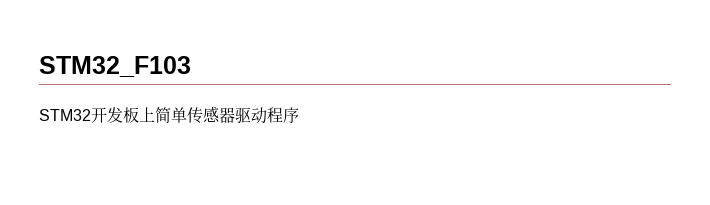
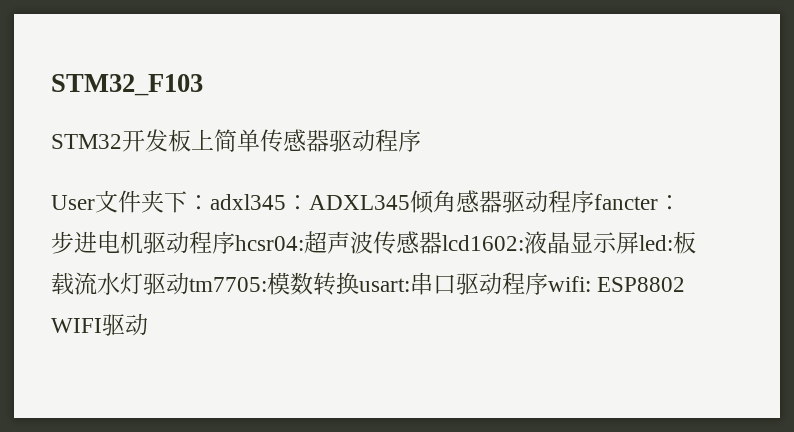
(299, 115) none -> [51,190,681,214] [51,231,696,254] [51,272,686,296] [51,313,148,336] // User文件夹下：adxl345：ADXL345倾角感器驱动程序fancter：步进电机驱动程序hcsr04:超声波传感器lcd1602:液晶显示屏led:板载流水灯驱动tm7705:模数转换usart:串口驱动程序wifi: ESP8802 WIFI驱动

